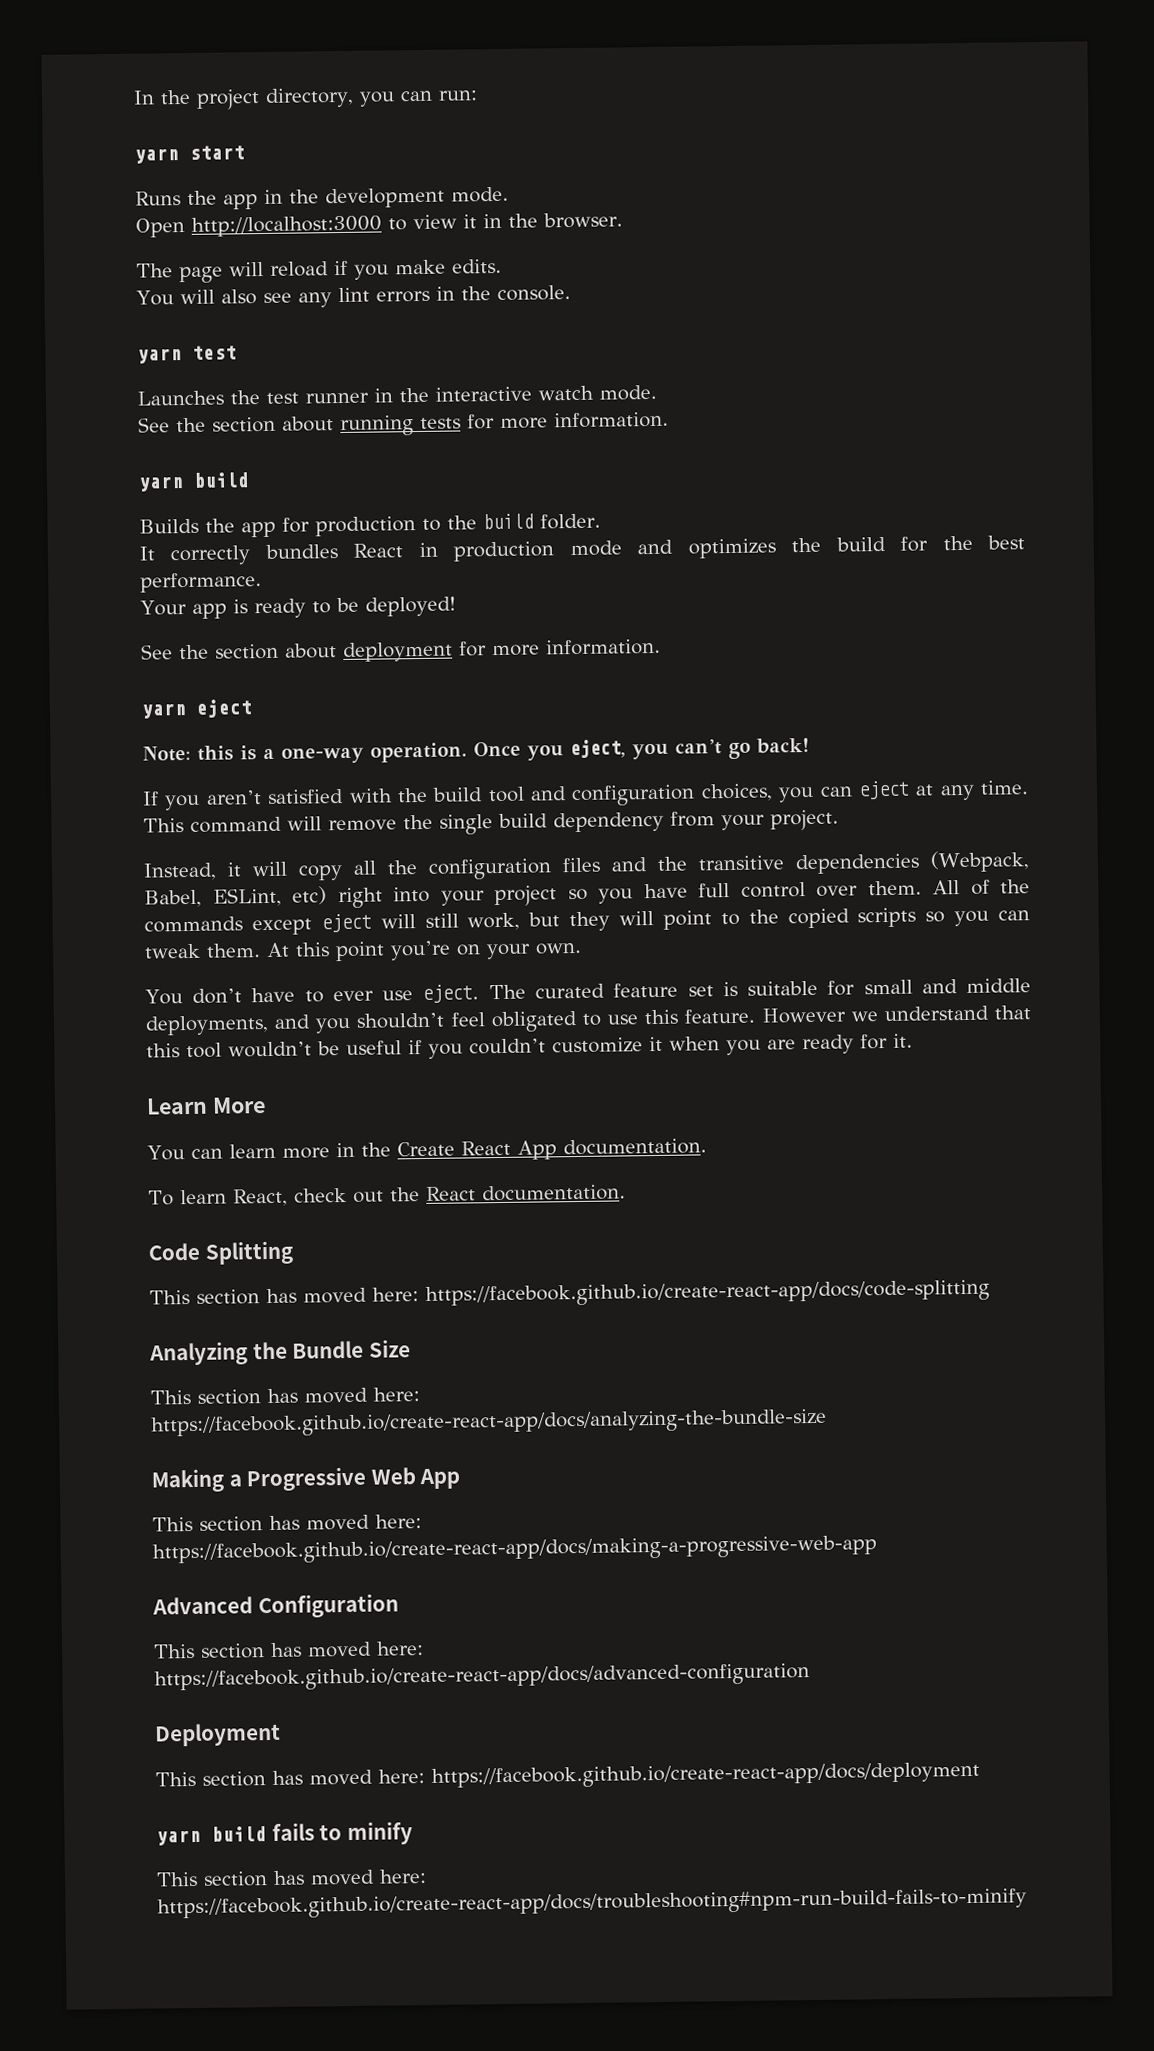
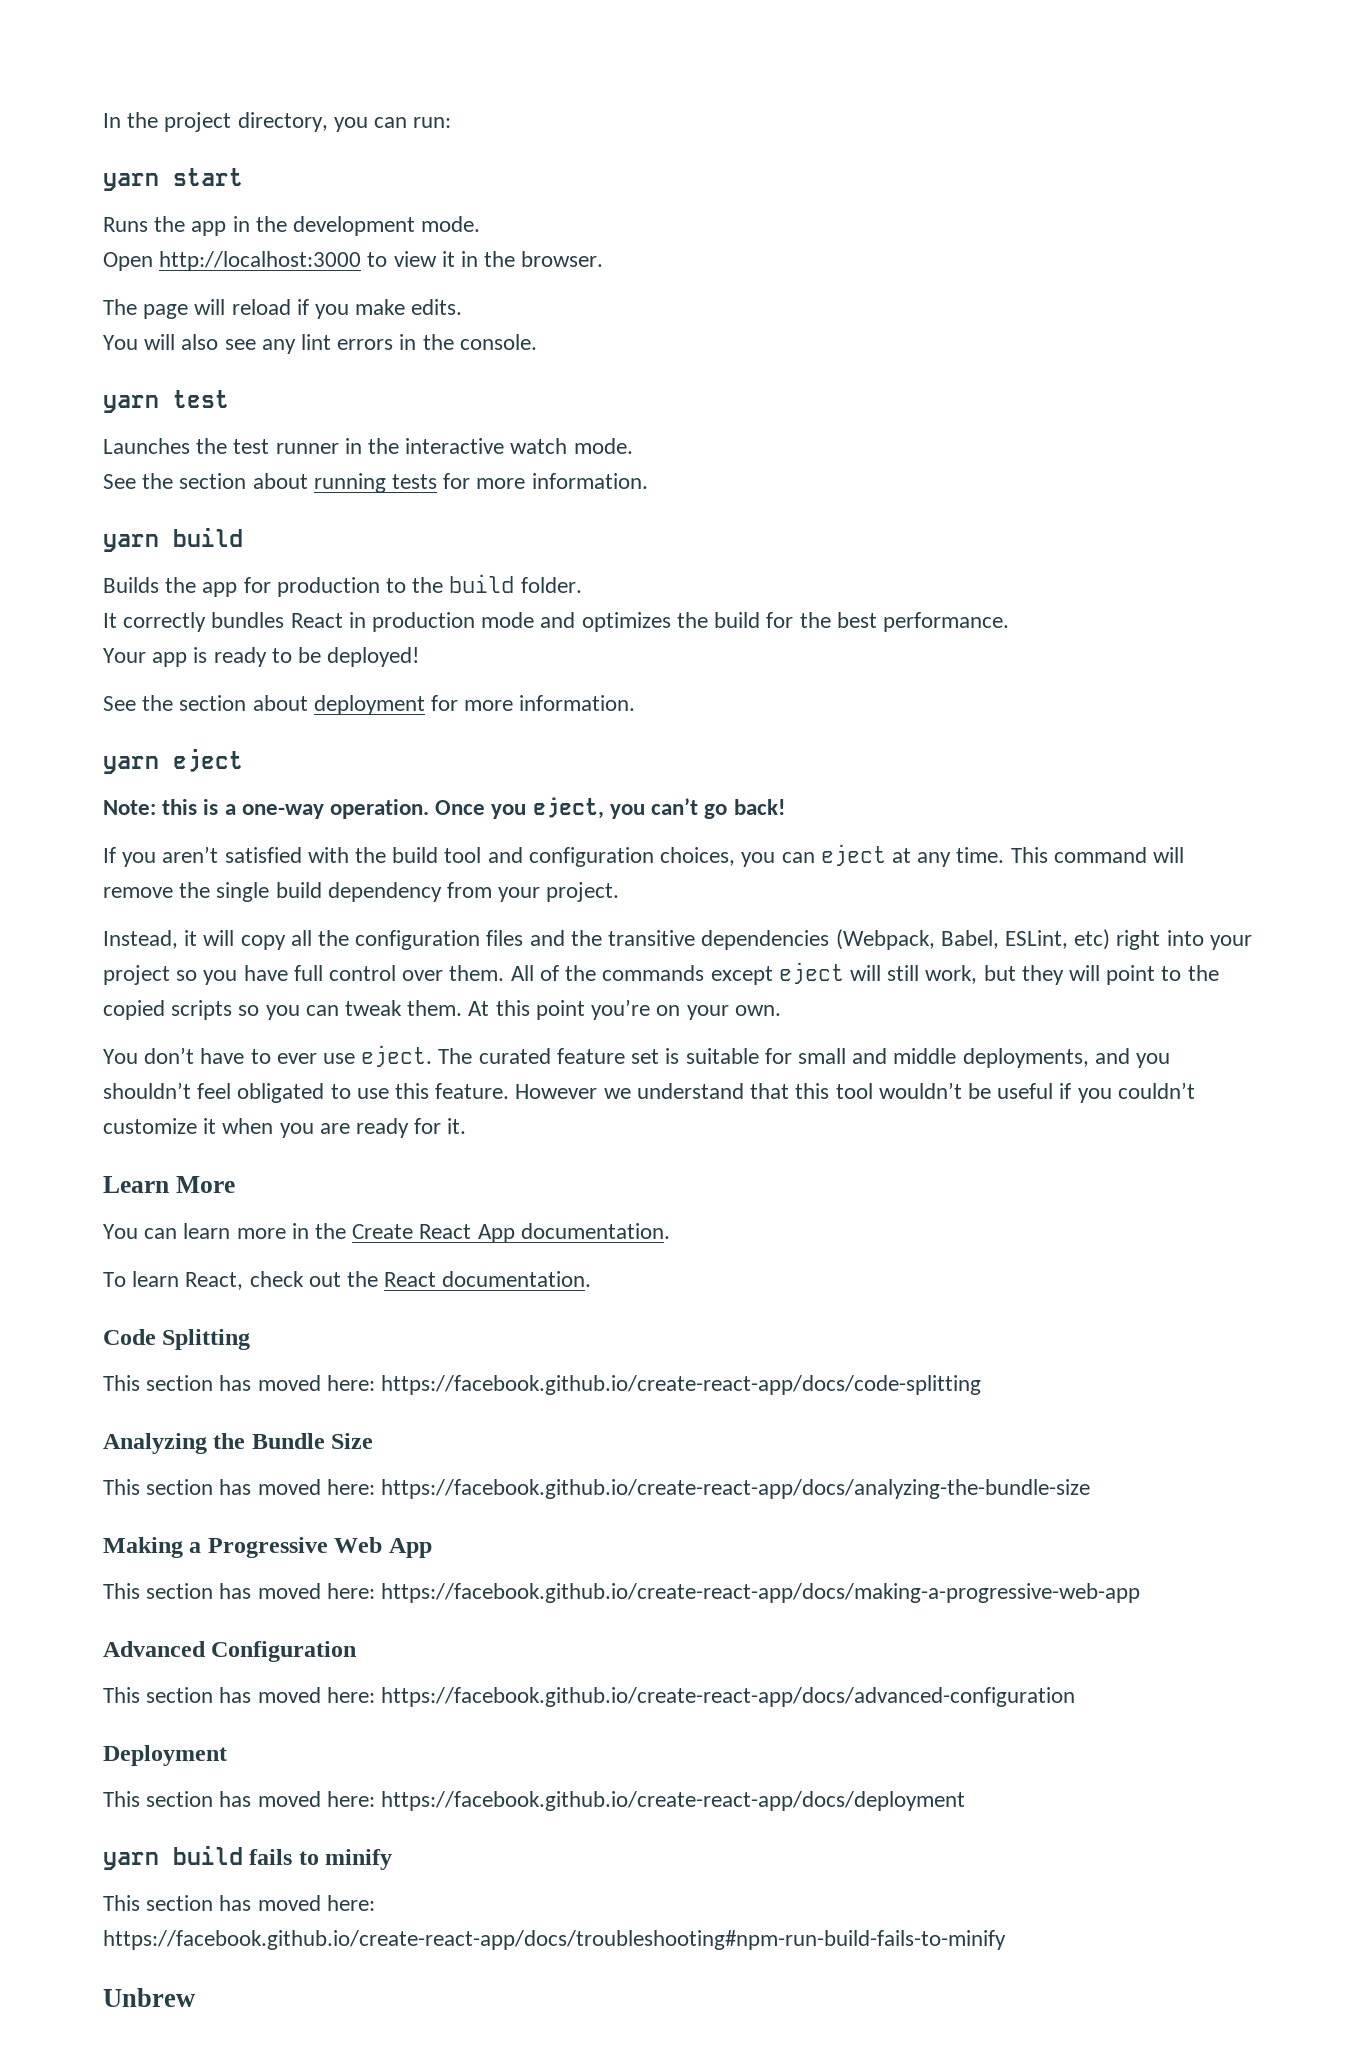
(1027, 1904) none -> [103,1988,195,2007] // Unbrew

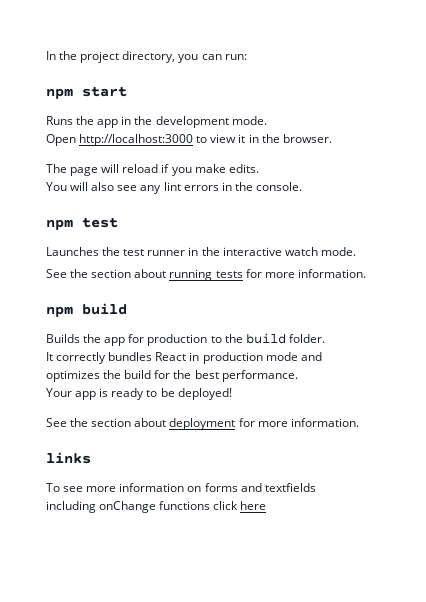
[103,173,159,191] yarn -> [46,88,73,99] npm
[103,395,159,413] yarn -> [46,219,73,230] npm
[103,534,159,552] yarn -> [46,306,73,317] npm
[103,749,243,774] [103,797,785,819] [103,844,1184,867] [103,882,620,902] [103,929,1252,950] [103,962,1219,985] [103,999,781,1020] [103,1045,1170,1068] [103,1082,1195,1103] [103,1118,467,1138] [103,1176,235,1193] [103,1223,670,1243] [103,1271,592,1290] [103,1329,251,1350] [103,1375,982,1395] [103,1433,374,1454] [103,1479,1091,1499] [103,1537,432,1558] [103,1583,1141,1603] [103,1641,357,1662] [103,1687,1076,1707] [103,1745,227,1766] [103,1791,966,1811] [103,1846,393,1870] [103,1895,375,1911] [103,1930,1006,1950] [103,1988,195,2007] yarn eject // Note: this is a one-way operation. Once you eject, you can’t go back! // If you aren’t satisfied with the build tool and configuration choices, you can eject at any time. This command will remove the single build dependency from your project. // Instead, it will copy all the configuration files and the transitive dependencies (Webpack, Babel, ESLint, etc) right into your project so you have full control over them. All of the commands except eject will still work, but they will point to the copied scripts so you can tweak them. At this point you’re on your own. // You don’t have to ever use eject. The curated feature set is suitable for small and middle deployments, and you shouldn’t feel obligated to use this feature. However we understand that this tool wouldn’t be useful if you couldn’t customize it when you are ready for it. // Learn More // You can learn more in the Create React App documentation. // To learn React, check out the React documentation. // Code Splitting // This section has moved here: https://facebook.github.io/create-react-app/docs/code-splitting // Analyzing the Bundle Size // This section has moved here: https://facebook.github.io/create-react-app/docs/analyzing-the-bundle-size // Making a Progressive Web App // This section has moved here: https://facebook.github.io/create-react-app/docs/making-a-progressive-web-app // Advanced Configuration // This section has moved here: https://facebook.github.io/create-react-app/docs/advanced-configuration // Deployment // This section has moved here: https://facebook.github.io/create-react-app/docs/deployment // yarn build fails to minify // This section has moved here: https://facebook.github.io/create-react-app/docs/troubleshooting#npm-run-build-fails-to-minify // Unbrew -> [46,452,91,464] [46,483,316,492] [46,501,267,513] links // To see more information on forms and textfields including onChange functions click here

